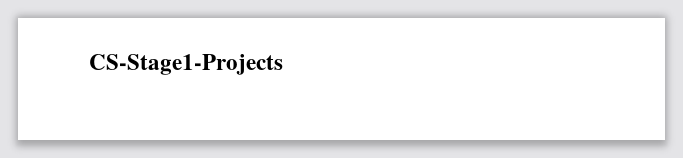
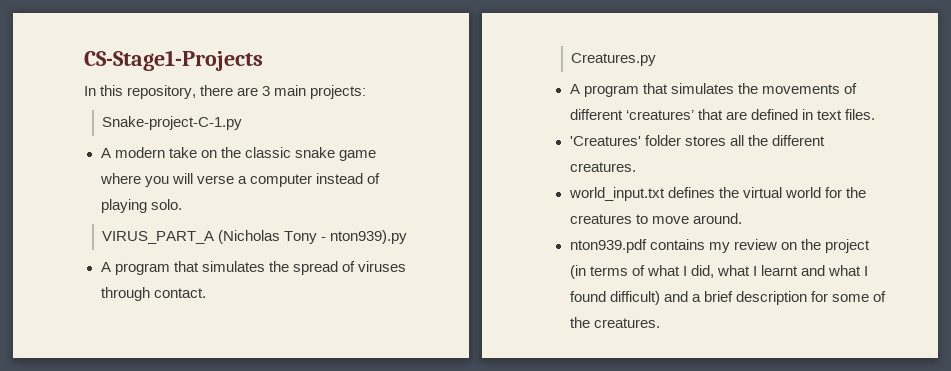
(283, 64) none -> [84,85,367,99] [102,116,243,130] [100,147,376,161] [99,173,380,187] [100,199,182,213] [102,230,408,244] [100,261,406,275] [100,287,206,301] [571,53,657,66] [569,83,857,97] [569,109,875,120] [569,135,825,146] [569,162,636,172] [568,187,866,201] [569,213,742,224] [569,239,870,253] [569,265,869,279] [569,291,886,305] [569,317,660,328] // In this repository, there are 3 main projects: // Snake-project-C-1.py // A modern take on the classic snake game where you will verse a computer instead of playing solo. // VIRUS_PART_A (Nicholas Tony - nton939).py // A program that simulates the spread of viruses through contact. // Creatures.py // A program that simulates the movements of different ‘creatures’ that are defined in text files. // 'Creatures' folder stores all the different creatures. // world_input.txt defines the virtual world for the creatures to move around. // nton939.pdf contains my review on the project (in terms of what I did, what I learnt and what I found difficult) and a brief description for some of the creatures.

